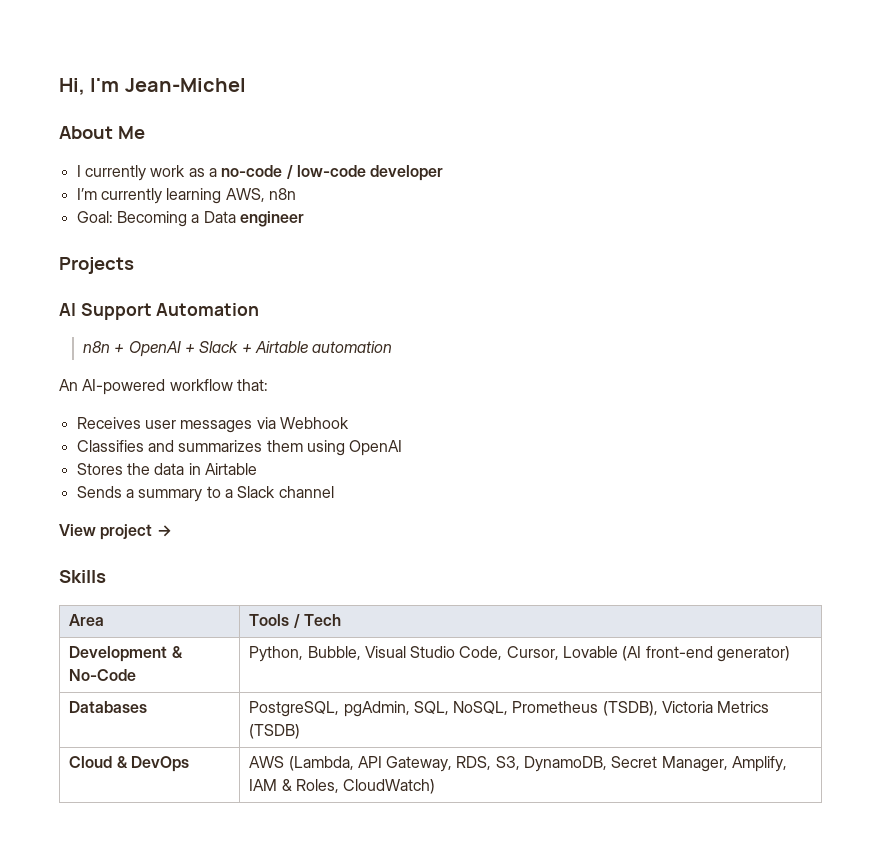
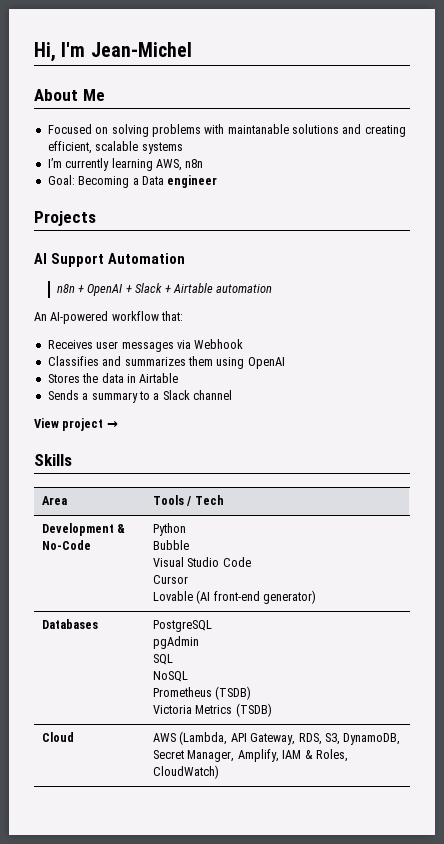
[76,165,444,181] I currently work as a no-code / low-code developer -> [47,124,406,137] [47,141,183,154] Focused on solving problems with maintanable solutions and creating efficient, scalable systems
[249,646,559,662] Python, Bubble, Visual Studio Code, Cursor, -> [153,523,187,536] [153,540,190,550] [153,557,251,567] [153,575,189,584] Python // Bubble // Visual Studio Code // Cursor //
[249,701,658,717] PostgreSQL, pgAdmin, SQL, NoSQL, Prometheus (TSDB), -> [153,620,213,632] [153,636,200,649] [153,654,174,665] [153,671,189,682] [153,686,252,700] PostgreSQL // pgAdmin // SQL // NoSQL // Prometheus (TSDB) //
[116,756,189,772] & DevOps -> (75, 737) none

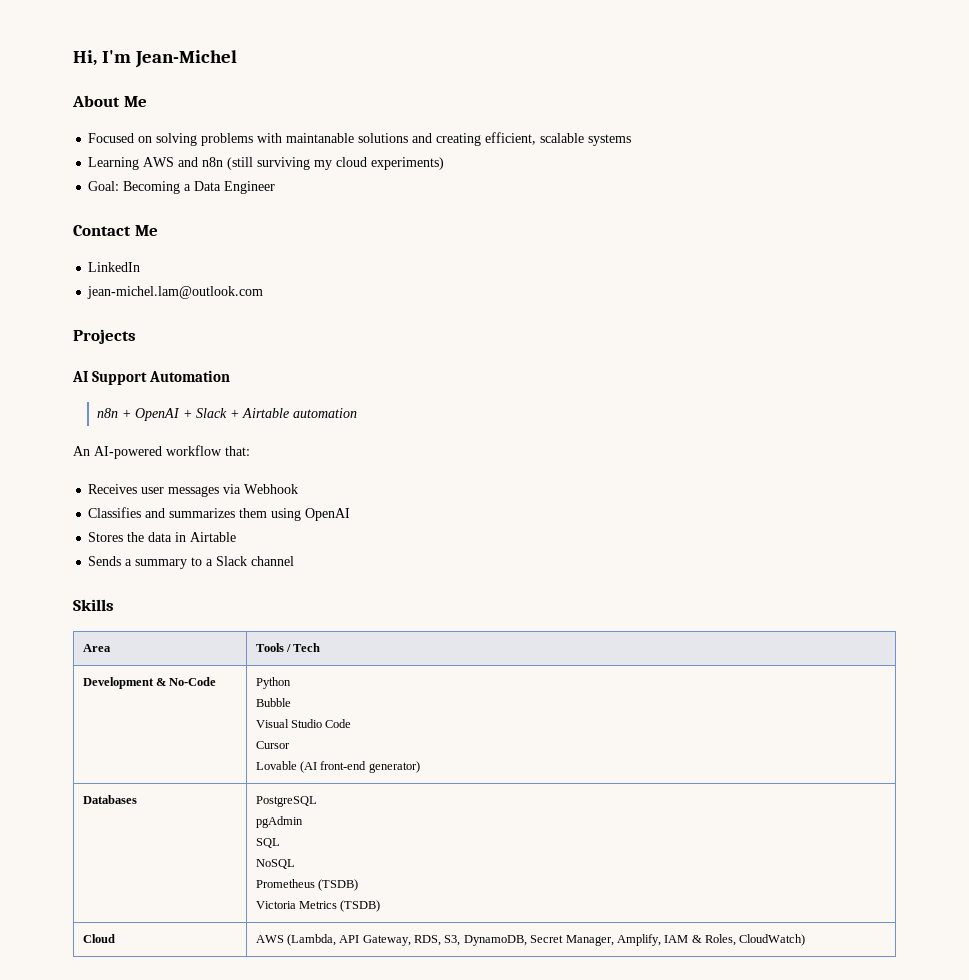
[47,158,204,171] I’m currently learning AWS, n8n -> [88,157,445,170] Learning AWS and n8n (still surviving my cloud experiments)
[167,175,218,188] engineer -> [224,181,276,194] [73,225,158,236] [88,262,141,272] [87,286,264,299] Engineer // Contact Me // LinkedIn // jean-michel.lam@outlook.com
[34,418,118,431] // View project → -> (295, 561) none

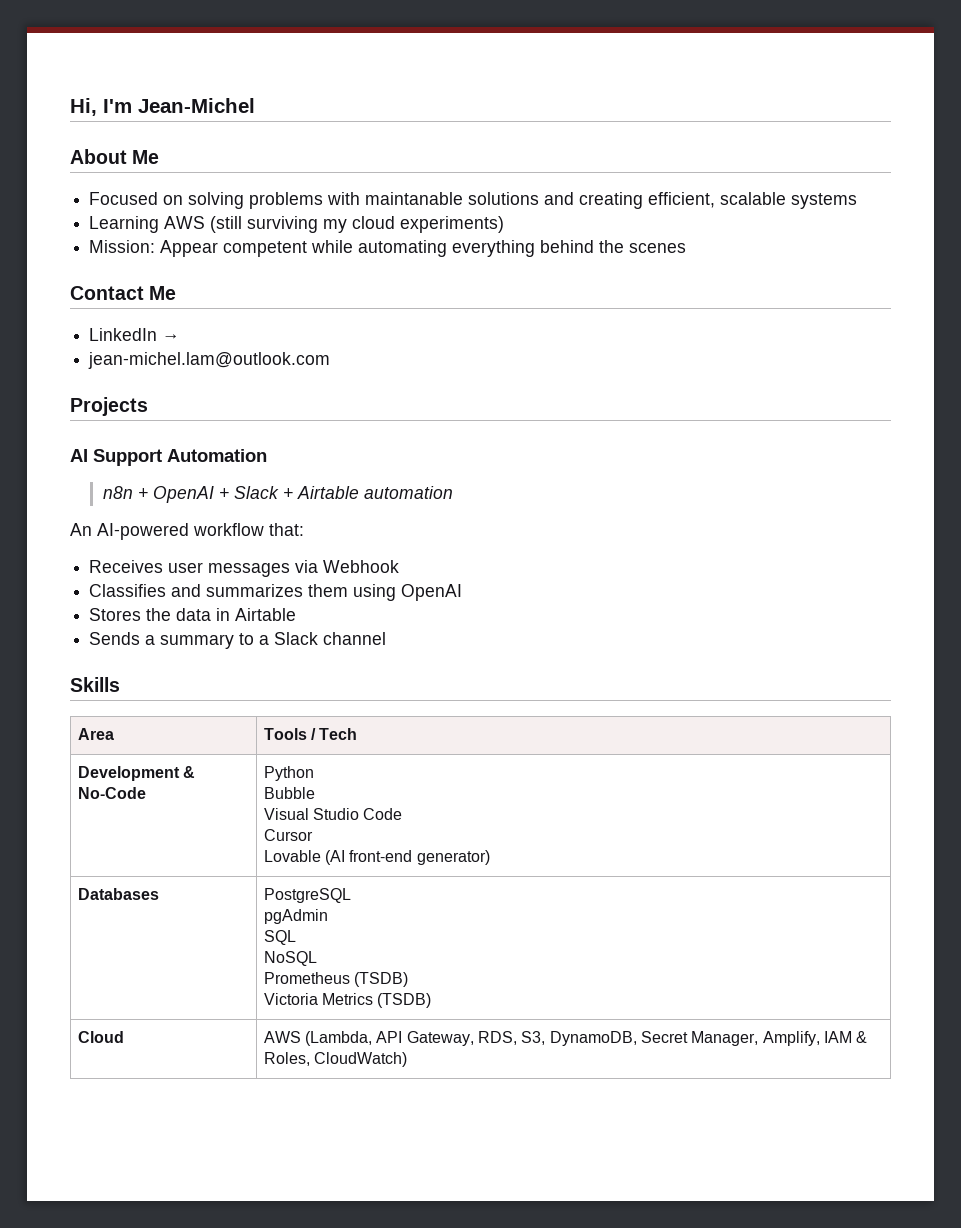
[178,157,224,167] and n8n -> (206, 222) none
[88,181,276,194] Goal: Becoming a Data Engineer -> [89,240,687,257] Mission: Appear competent while automating everything behind the scenes
(141, 267) none -> [162,334,181,341] →

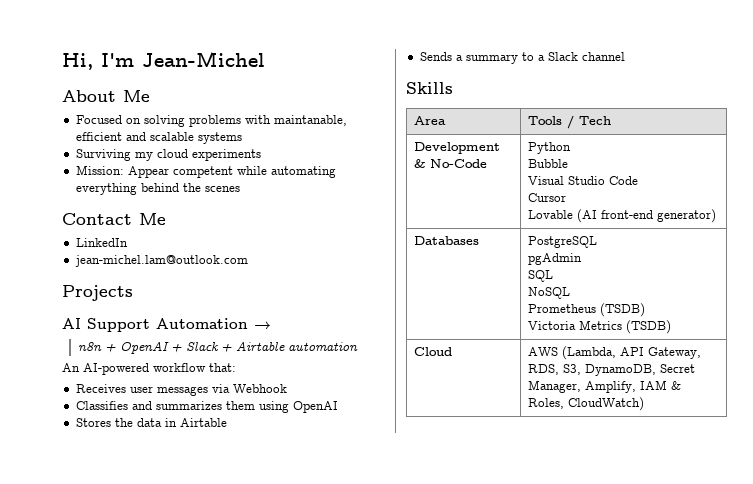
[365,192,858,209] [89,216,319,233] maintanable solutions and creating efficient, scalable systems // Learning AWS (still surviving -> [273,115,347,126] [75,132,242,144] [75,149,131,161] maintanable, efficient and scalable systems // Surviving
[400,216,505,233] experiments) -> [191,149,261,161] experiments
[162,334,181,341] → -> (128, 242) none
(267, 455) none -> [254,321,271,329] →

